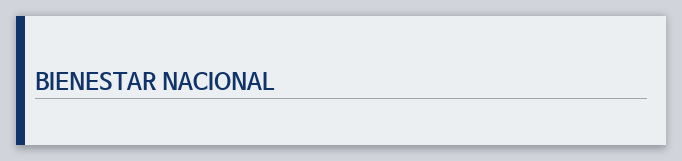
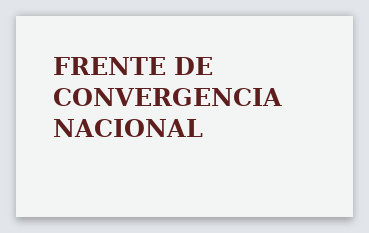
[35,72,157,90] BIENESTAR -> [53,57,213,75] [53,88,282,106] FRENTE DE CONVERGENCIA

